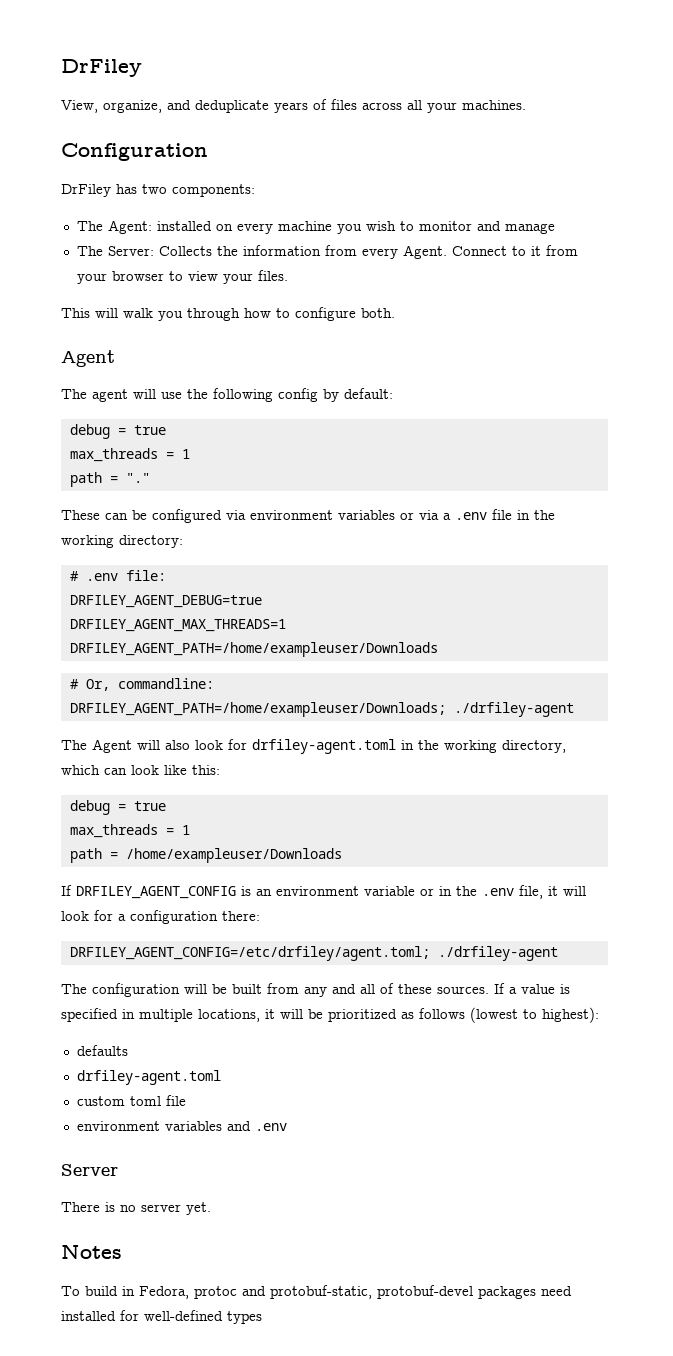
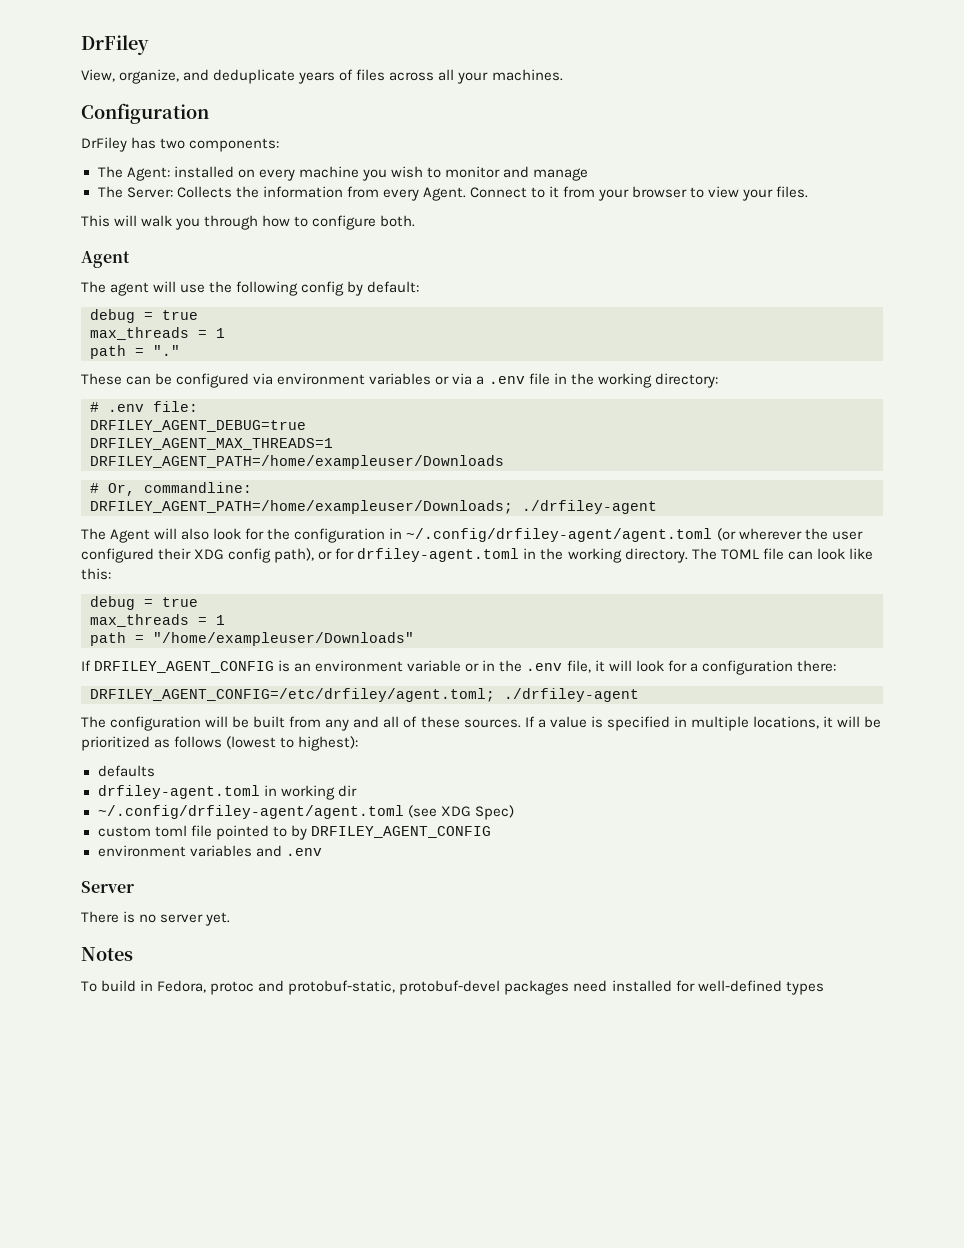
[252,739,566,754] [61,765,100,775] drfiley-agent.toml in the working directory, which -> [267,528,863,543] [81,548,784,563] the configuration in ~/.config/drfiley-agent/agent.toml (or wherever the user configured their XDG config path), or for drfiley-agent.toml in the working directory. The TOML file
[125,848,342,863] /home/exampleuser/Downloads -> [153,632,414,646] "/home/exampleuser/Downloads"
(221, 1077) none -> [263,785,357,800] [97,805,514,820] in working dir // ~/.config/drfiley-agent/agent.toml (see XDG Spec)
(186, 1100) none -> [215,825,491,840] pointed to by DRFILEY_AGENT_CONFIG

